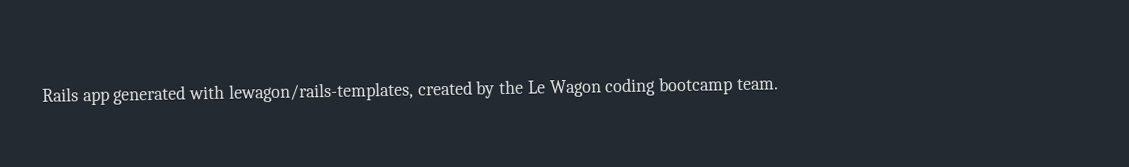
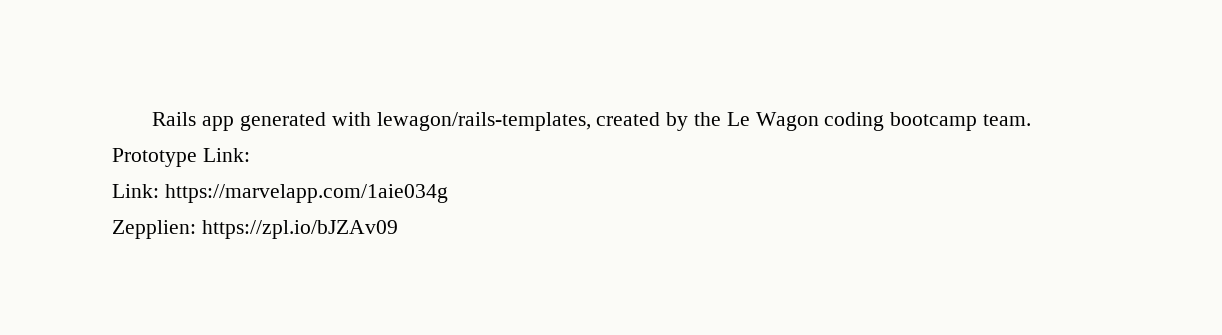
(779, 84) none -> [112,148,250,167] [112,184,448,203] [112,220,398,239] // Prototype Link: // Link: https://marvelapp.com/1aie034g // Zepplien: https://zpl.io/bJZAv09

